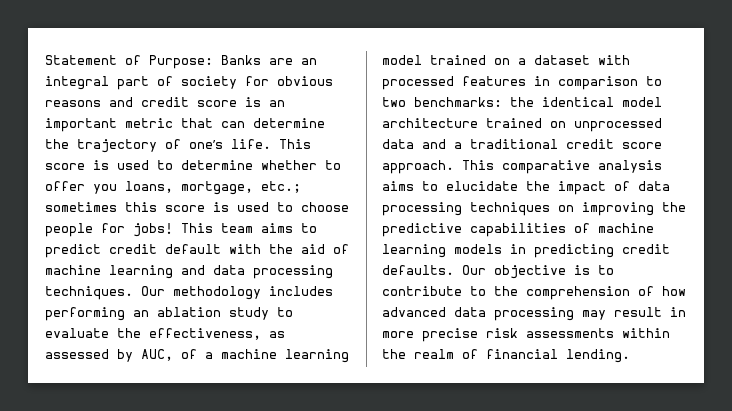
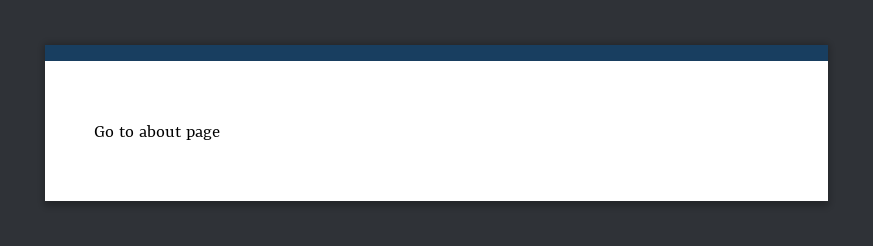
[45,55,317,69] [45,76,333,90] [45,97,285,107] [45,118,325,132] [45,139,311,153] [45,160,341,170] [45,181,301,195] [45,202,349,212] [45,223,317,237] [45,244,349,258] [45,265,333,279] [45,286,333,300] [45,307,293,321] [45,328,285,340] [45,349,349,363] [382,55,630,65] [382,76,662,90] [382,97,662,107] [382,118,662,132] [382,139,662,149] [382,160,662,174] [382,181,670,195] [382,202,686,216] [382,223,654,237] [382,244,670,258] [382,265,614,279] [382,286,686,300] [382,307,686,321] [382,328,670,342] [382,349,630,363] Statement of Purpose: Banks are an integral part of society for obvious reasons and credit score is an important metric that can determine the trajectory of one’s life. This score is used to determine whether to offer you loans, mortgage, etc.; sometimes this score is used to choose people for jobs! This team aims to predict credit default with the aid of machine learning and data processing techniques. Our methodology includes performing an ablation study to evaluate the effectiveness, as assessed by AUC, of a machine learning model trained on a dataset with processed features in comparison to two benchmarks: the identical model architecture trained on unprocessed data and a traditional credit score approach. This comparative analysis aims to elucidate the impact of data processing techniques on improving the predictive capabilities of machine learning models in predicting credit defaults. Our objective is to contribute to the comprehension of how advanced data processing may result in more precise risk assessments within the realm of financial lending. -> [94,125,220,140] Go to about page

